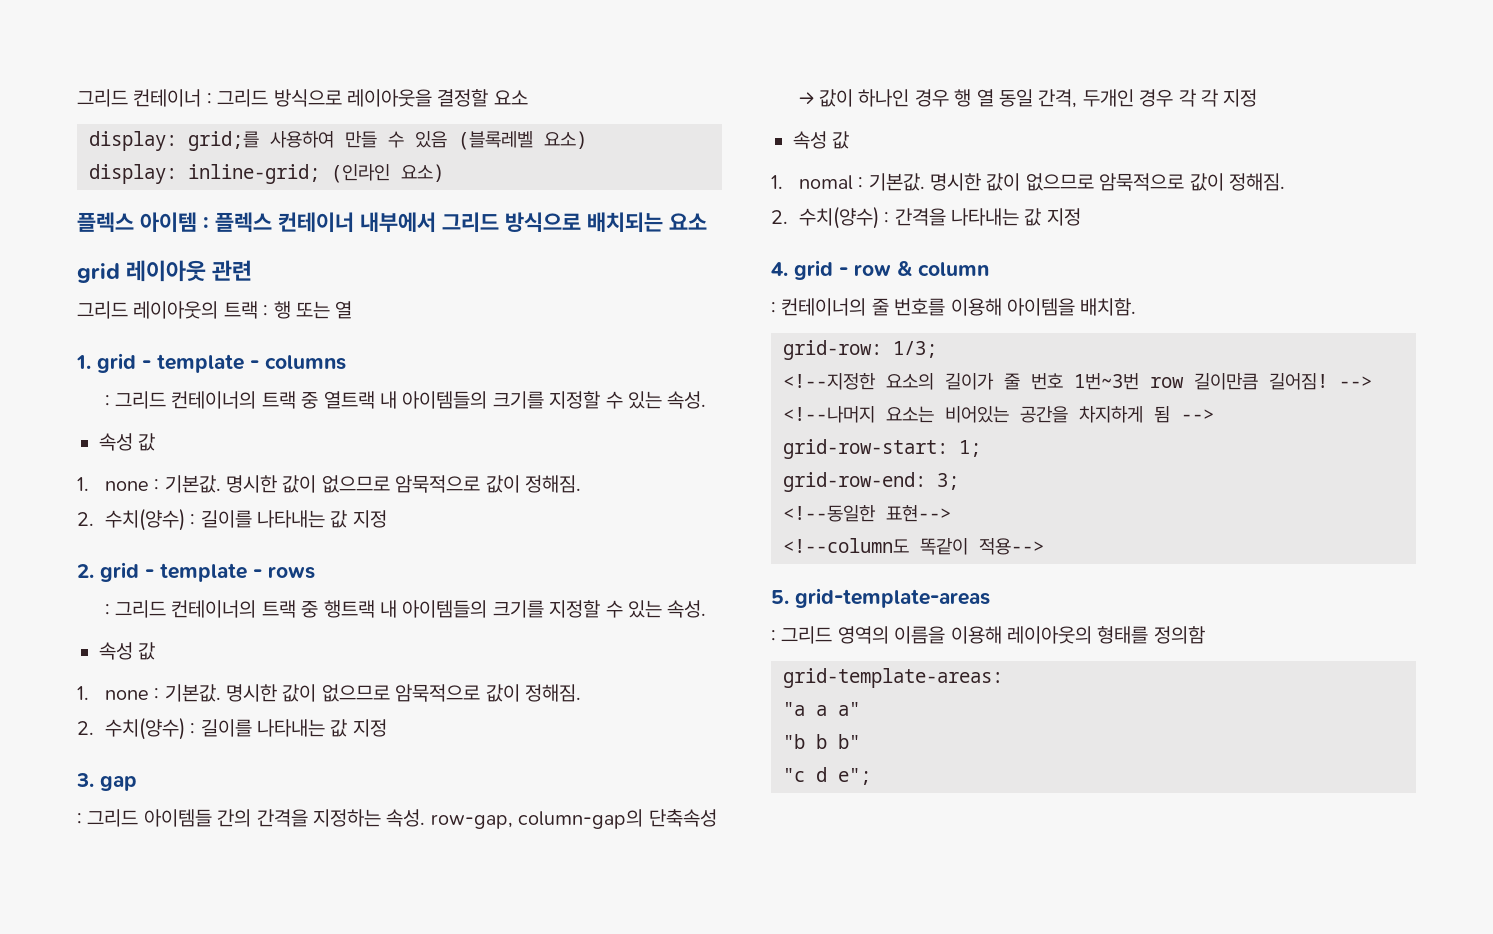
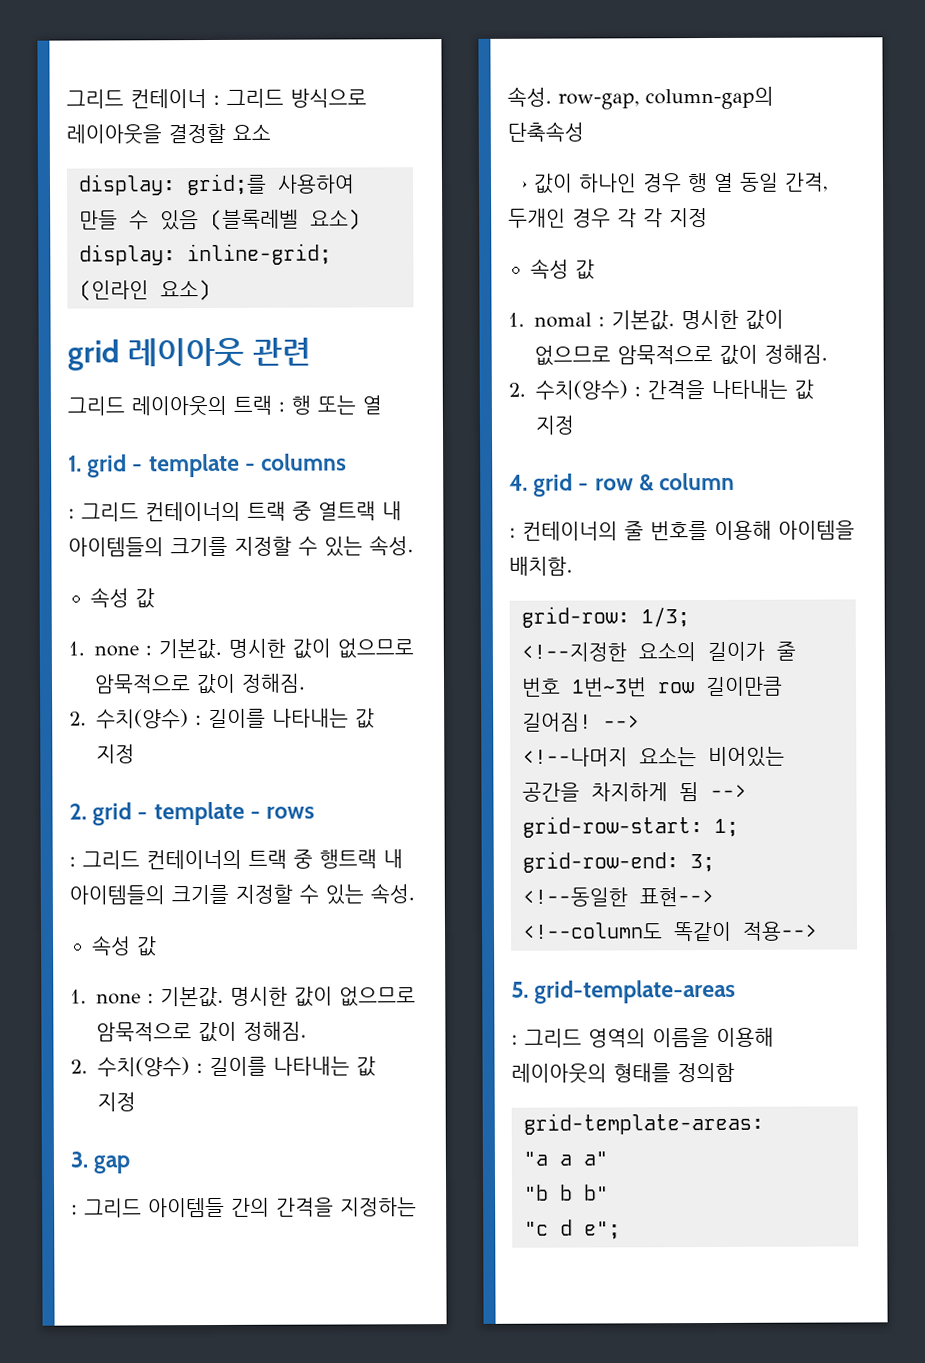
[77,212,707,233] // 플렉스 아이템 : 플렉스 컨테이너 내부에서 그리드 방식으로 배치되는 요소 -> (211, 290) none

